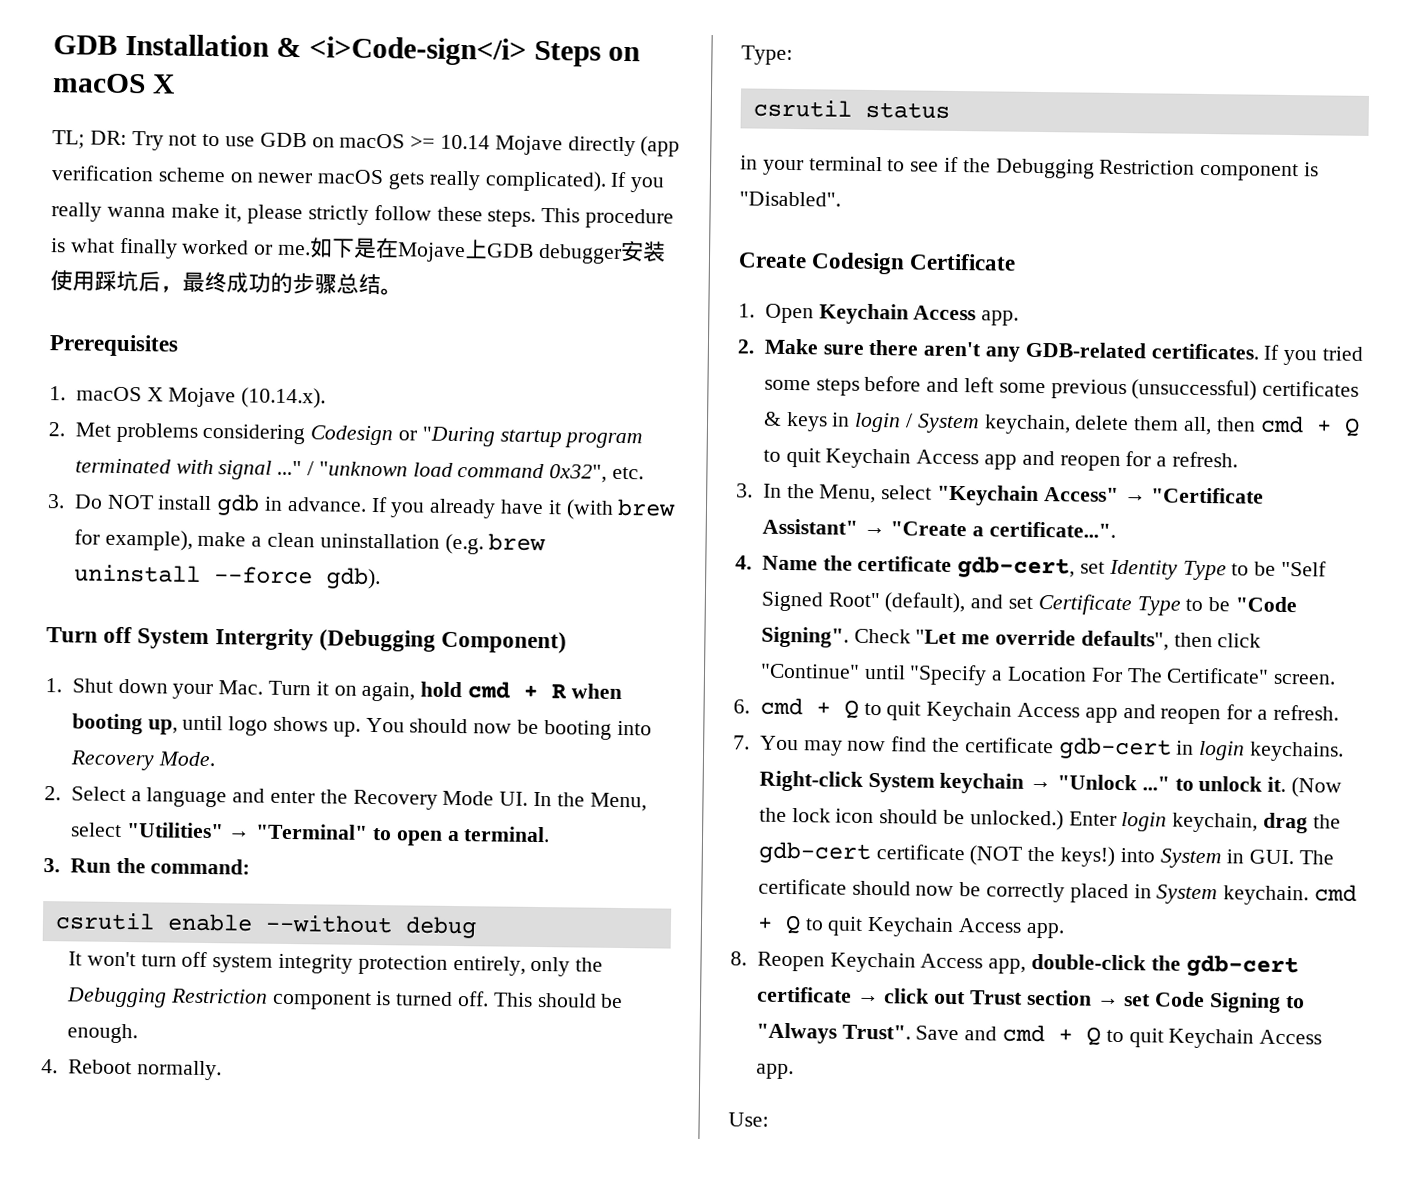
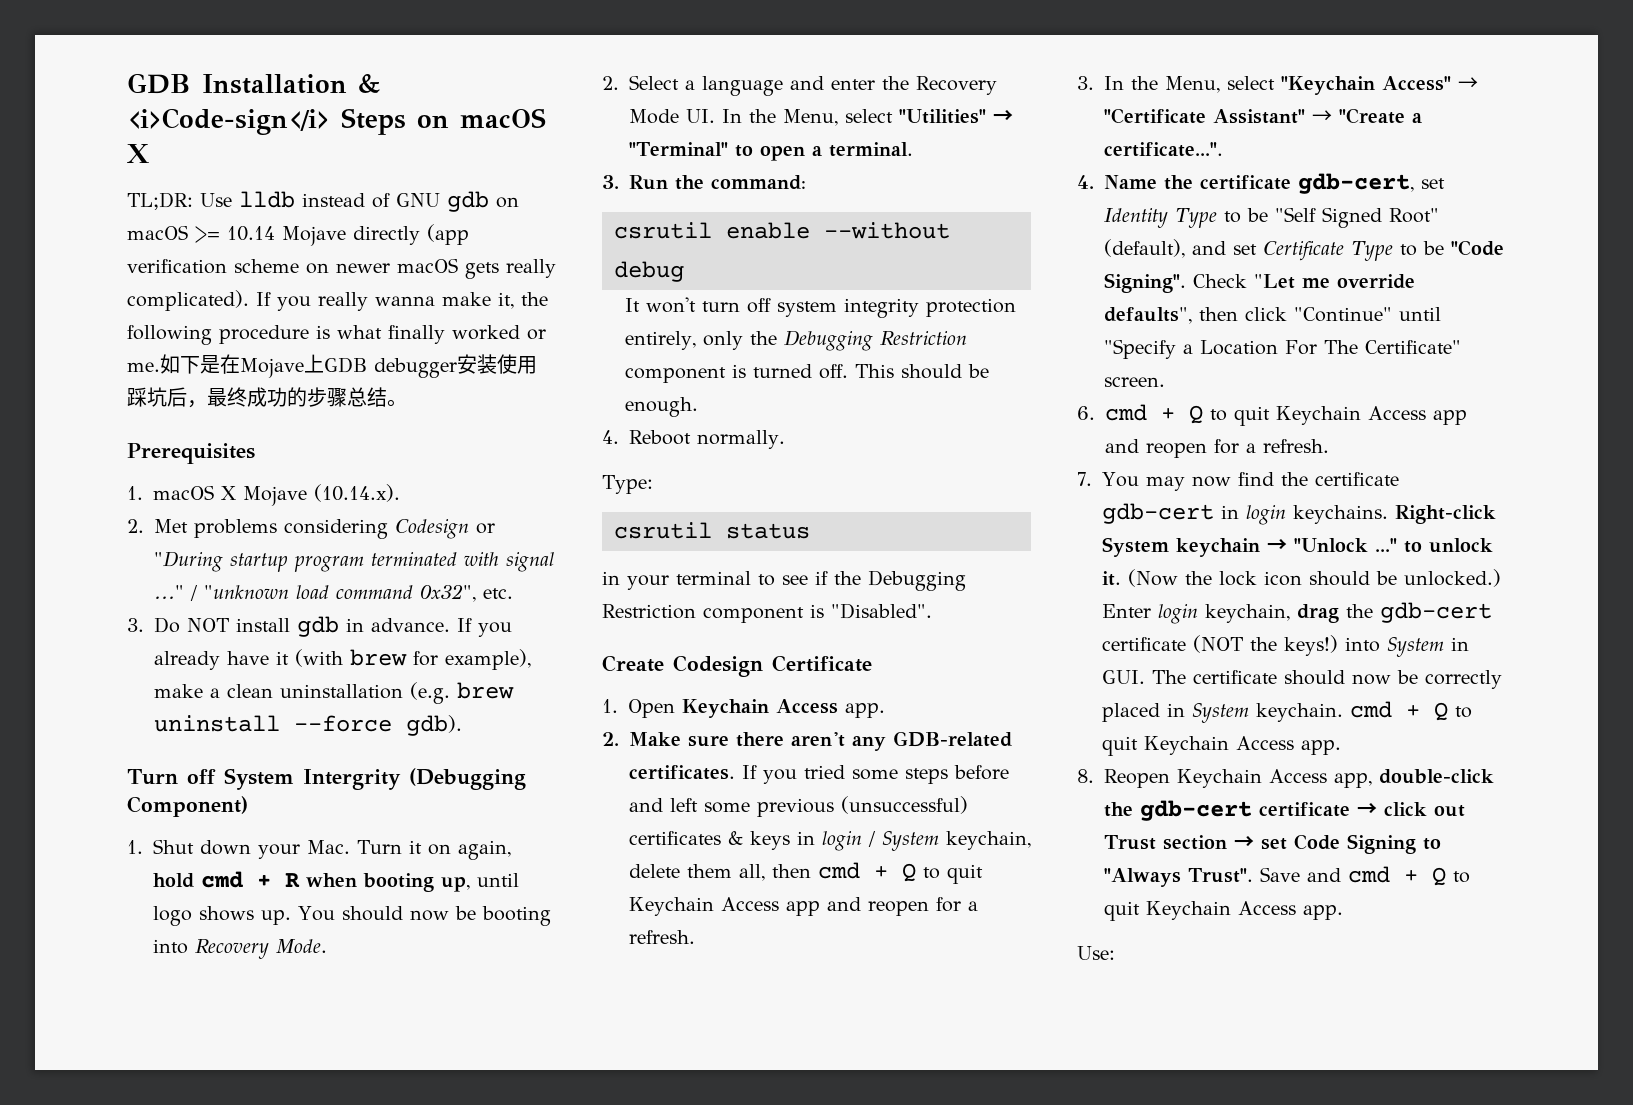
[52,130,307,151] TL; DR: Try not to use GDB -> [127,191,489,212] TL;DR: Use lldb instead of GNU gdb
[247,204,581,227] please strictly follow these steps. This -> [521,292,548,306] [127,325,212,345] the following

